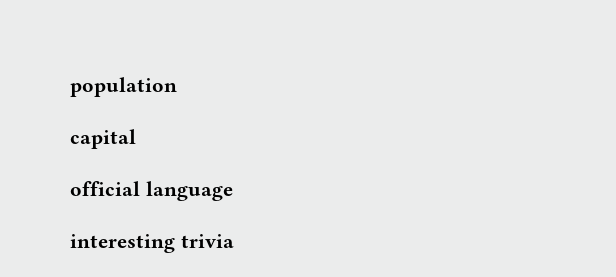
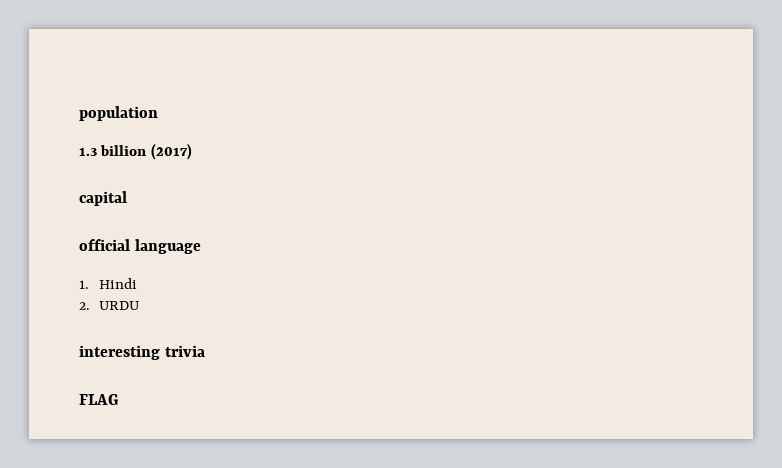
(177, 87) none -> [79,143,192,160] // 1.3 billion (2017)
(233, 191) none -> [79,278,137,289] [79,301,139,310] // 1. Hindi // 2. URDU
(234, 241) none -> [79,394,119,405] // FLAG

